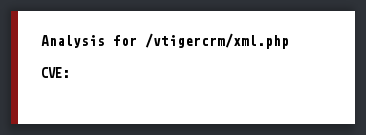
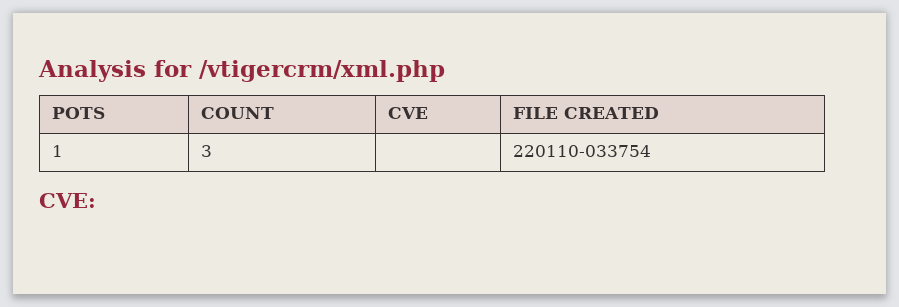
(289, 41) none -> [51,107,105,119] [200,107,274,119] [387,107,428,119] [512,107,659,119] [51,145,63,157] [200,145,212,157] [512,145,651,157] // POTS | COUNT | CVE | FILE CREATED // 1 | 3 | | 220110-033754

